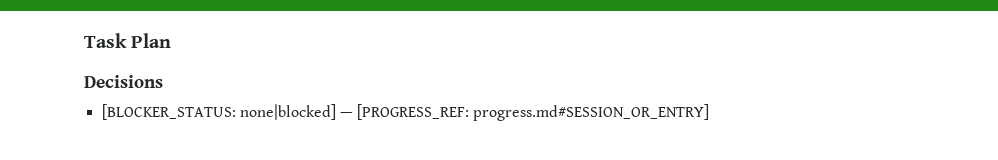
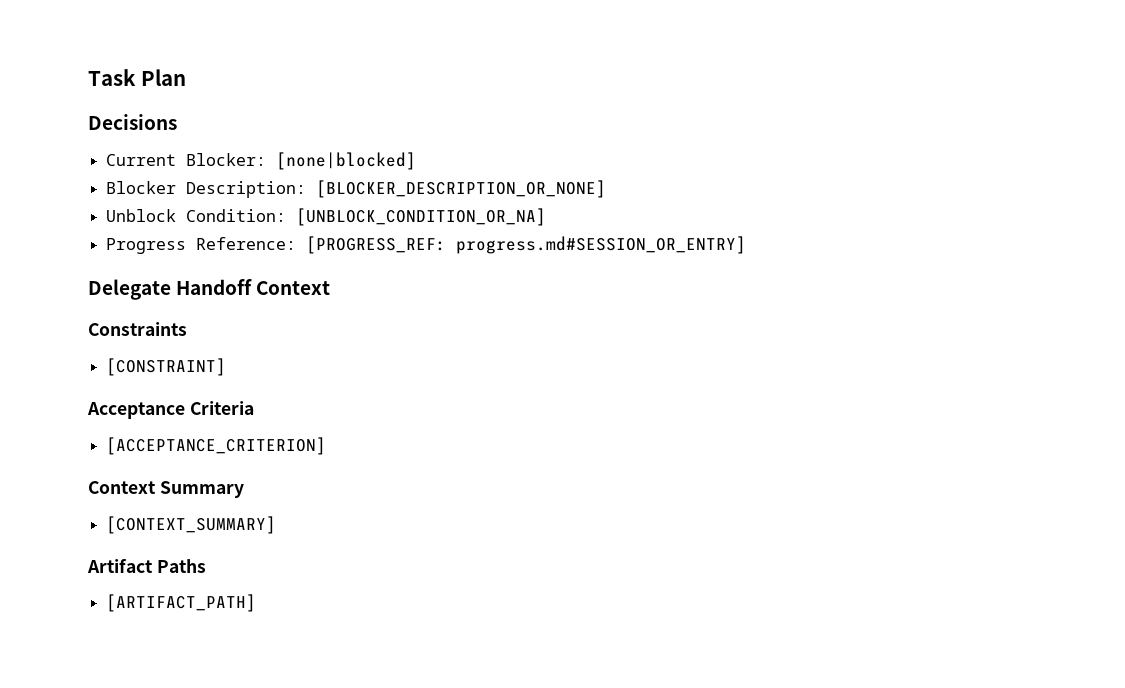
[101,104,709,121] [BLOCKER_STATUS: none|blocked] — [PROGRESS_REF: progress.md#SESSION_OR_ENTRY] -> [106,152,417,170] [106,180,607,198] [106,208,547,226] [106,236,747,254] [88,279,331,300] [88,322,187,336] [106,358,227,376] [87,401,254,419] [106,437,327,455] [88,481,244,498] [106,516,277,534] [87,558,206,573] [106,594,257,612] Current Blocker: [none|blocked] // Blocker Description: [BLOCKER_DESCRIPTION_OR_NONE] // Unblock Condition: [UNBLOCK_CONDITION_OR_NA] // Progress Reference: [PROGRESS_REF: progress.md#SESSION_OR_ENTRY] // Delegate Handoff Context // Constraints // [CONSTRAINT] // Acceptance Criteria // [ACCEPTANCE_CRITERION] // Context Summary // [CONTEXT_SUMMARY] // Artifact Paths // [ARTIFACT_PATH]

